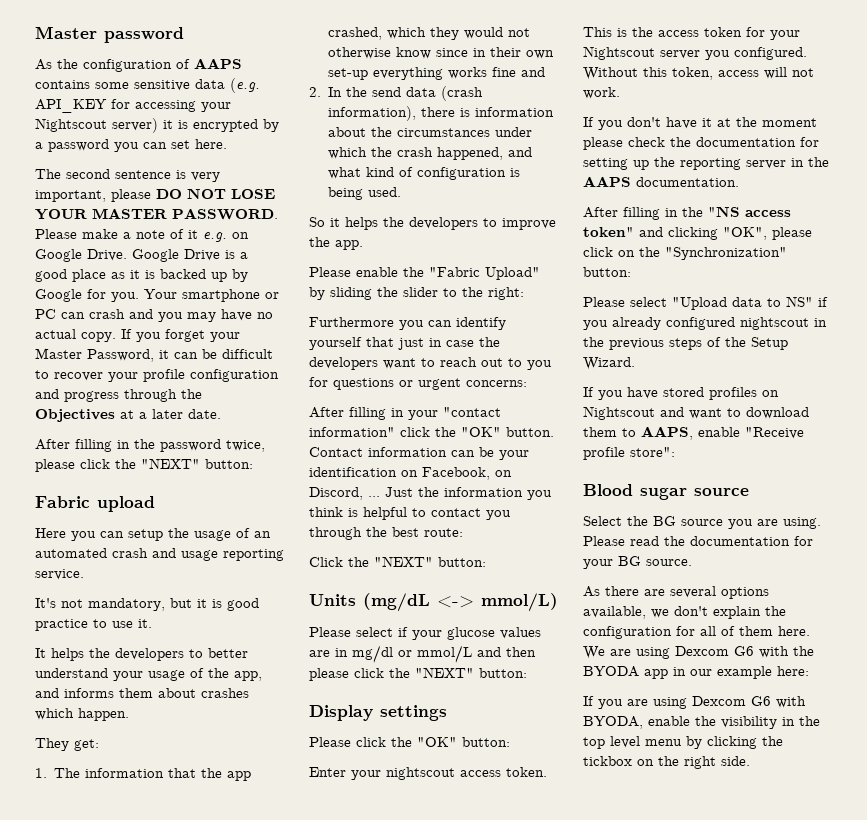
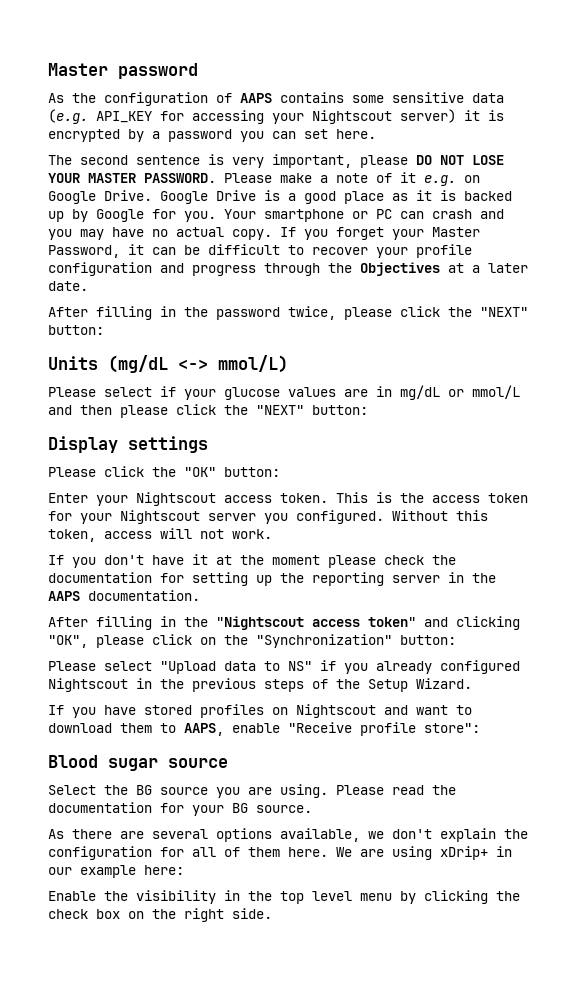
[35,496,155,512] [35,528,271,541] [35,548,284,561] [35,569,84,580] [35,598,259,611] [35,619,152,631] [35,648,248,661] [35,668,262,681] [35,688,249,698] [35,708,129,721] [35,738,99,751] [35,768,252,781] [328,27,531,40] [328,47,555,59] [328,67,546,80] [309,86,484,101] [328,106,555,121] [328,127,533,137] [328,147,533,160] [328,167,521,180] [328,187,402,200] [309,217,556,230] [309,237,363,250] [309,267,540,280] [309,287,524,300] [309,317,506,330] [309,337,500,350] [309,357,552,370] [309,377,527,390] [309,407,501,420] [309,427,554,437] [309,447,529,460] [309,467,512,480] [309,487,552,500] [309,507,511,520] [309,527,463,540] [309,556,486,567] // Fabric upload // Here you can setup the usage of an automated crash and usage reporting service. // It's not mandatory, but it is good practice to use it. // It helps the developers to better understand your usage of the app, and informs them about crashes which happen. // They get: // 1. The information that the app crashed, which they would not otherwise know since in their own set-up everything works fine and // 2. In the send data (crash information), there is information about the circumstances under which the crash happened, and what kind of configuration is being used. // So it helps the developers to improve the app. // Please enable the "Fabric Upload" by sliding the slider to the right: // Furthermore you can identify yourself that just in case the developers want to reach out to you for questions or urgent concerns: // After filling in your "contact information" click the "OK" button. Contact information can be your identification on Facebook, on Discord, ... Just the information you think is helpful to contact you through the best route: // Click the "NEXT" button: -> (104, 330) none
[352,645,393,663] mg/dl -> [400,385,440,400] mg/dL
[386,767,455,780] nightscout -> [136,492,216,506] Nightscout
[708,206,740,217] "NS -> [216,616,304,630] "Nightscout
[740,317,809,330] nightscout -> [48,678,128,692] Nightscout
[675,646,814,658] [583,666,809,679] [583,696,806,709] [583,716,690,729] Dexcom G6 with the BYODA app in our example here: // If you are using Dexcom G6 with BYODA, enable -> [440,846,512,860] [48,865,184,878] [48,891,96,901] xDrip+ in our example here: // Enable
[583,756,632,766] tickbox -> [48,909,120,919] check box

